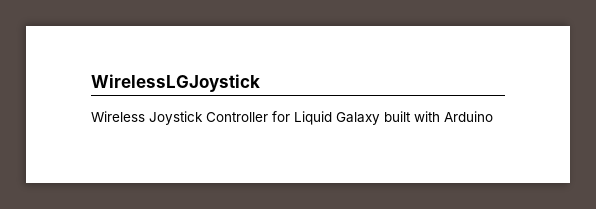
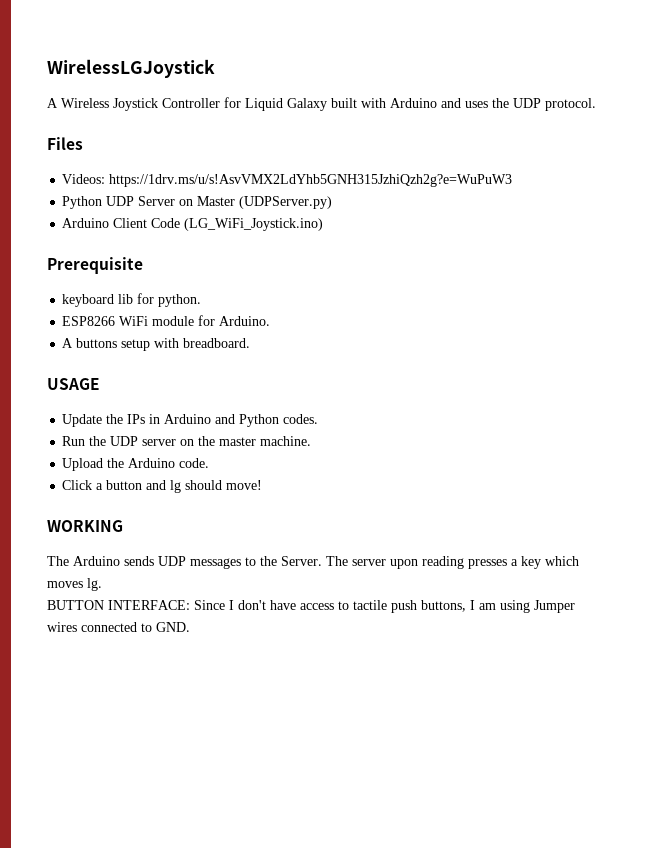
(260, 83) none -> [47,98,58,108] A
(493, 116) none -> [441,98,596,111] [47,137,83,150] [62,174,513,187] [62,196,333,209] [62,218,324,231] [47,257,143,274] [62,293,202,307] [62,315,271,326] [62,338,251,351] [47,378,100,390] [62,414,319,427] [62,436,312,446] [62,458,210,471] [62,480,263,493] [47,520,123,532] [47,556,579,569] [47,578,102,591] [47,600,575,613] [47,622,190,632] and uses the UDP protocol. // Files // Videos: https://1drv.ms/u/s!AsvVMX2LdYhb5GNH315JzhiQzh2g?e=WuPuW3 // Python UDP Server on Master (UDPServer.py) // Arduino Client Code (LG_WiFi_Joystick.ino) // Prerequisite // keyboard lib for python. // ESP8266 WiFi module for Arduino. // A buttons setup with breadboard. // USAGE // Update the IPs in Arduino and Python codes. // Run the UDP server on the master machine. // Upload the Arduino code. // Click a button and lg should move! // WORKING // The Arduino sends UDP messages to the Server. The server upon reading presses a key which moves lg. // BUTTON INTERFACE: Since I don't have access to tactile push buttons, I am using Jumper wires connected to GND.

